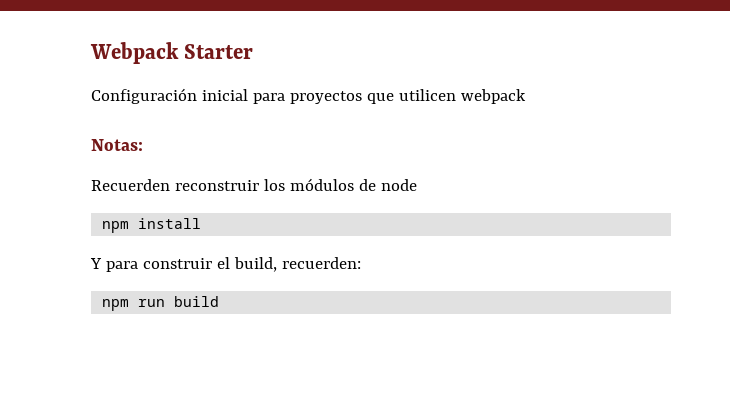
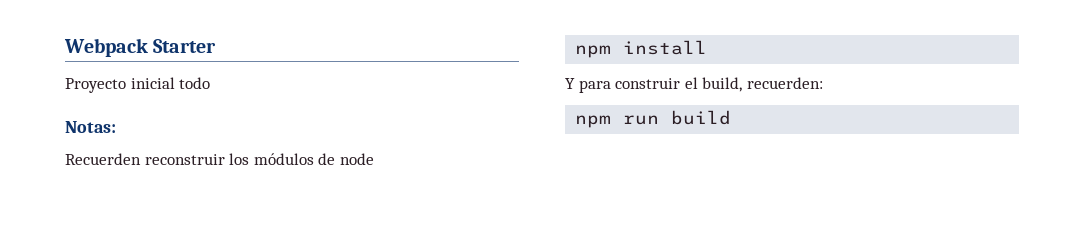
[91,88,526,104] Configuración inicial para proyectos que utilicen webpack -> [65,77,211,93] Proyecto inicial todo

